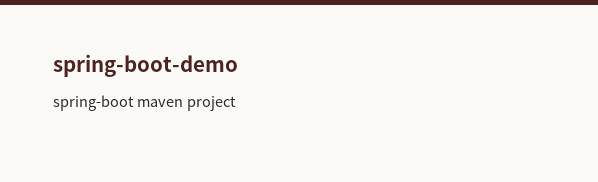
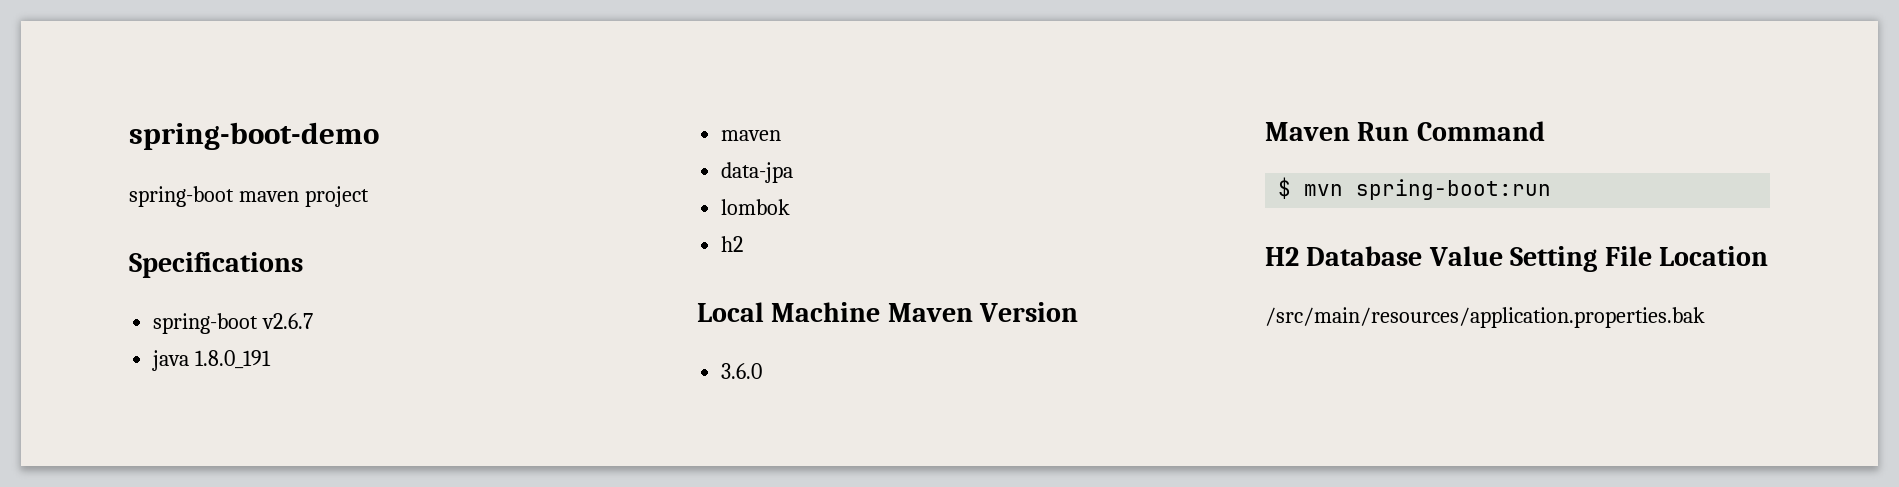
(236, 103) none -> [129,252,303,278] [153,313,314,334] [152,350,272,371] [721,130,782,141] [721,162,794,183] [721,199,791,215] [721,236,744,252] [697,302,1079,322] [721,363,763,379] [1265,121,1545,141] [1278,177,1552,200] [1265,246,1769,272] [1265,307,1705,328] // Specifications // spring-boot v2.6.7 // java 1.8.0_191 // maven // data-jpa // lombok // h2 // Local Machine Maven Version // 3.6.0 // Maven Run Command // $ mvn spring-boot:run // H2 Database Value Setting File Location // /src/main/resources/application.properties.bak

